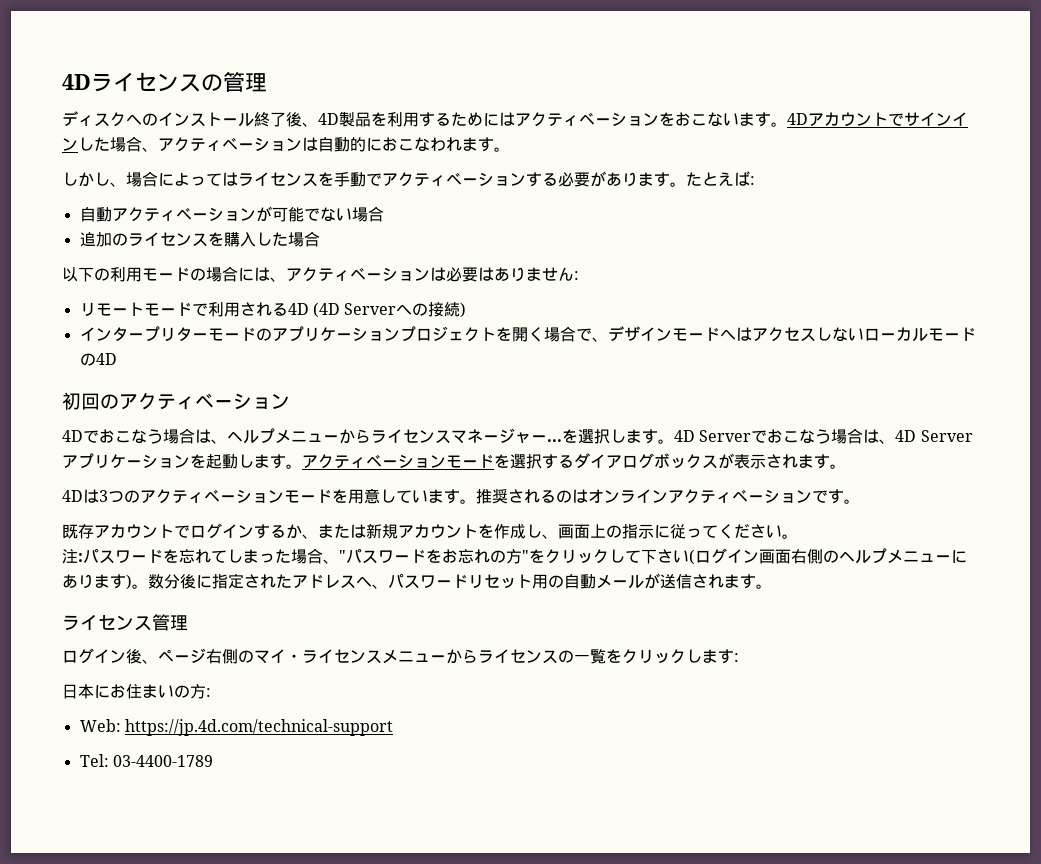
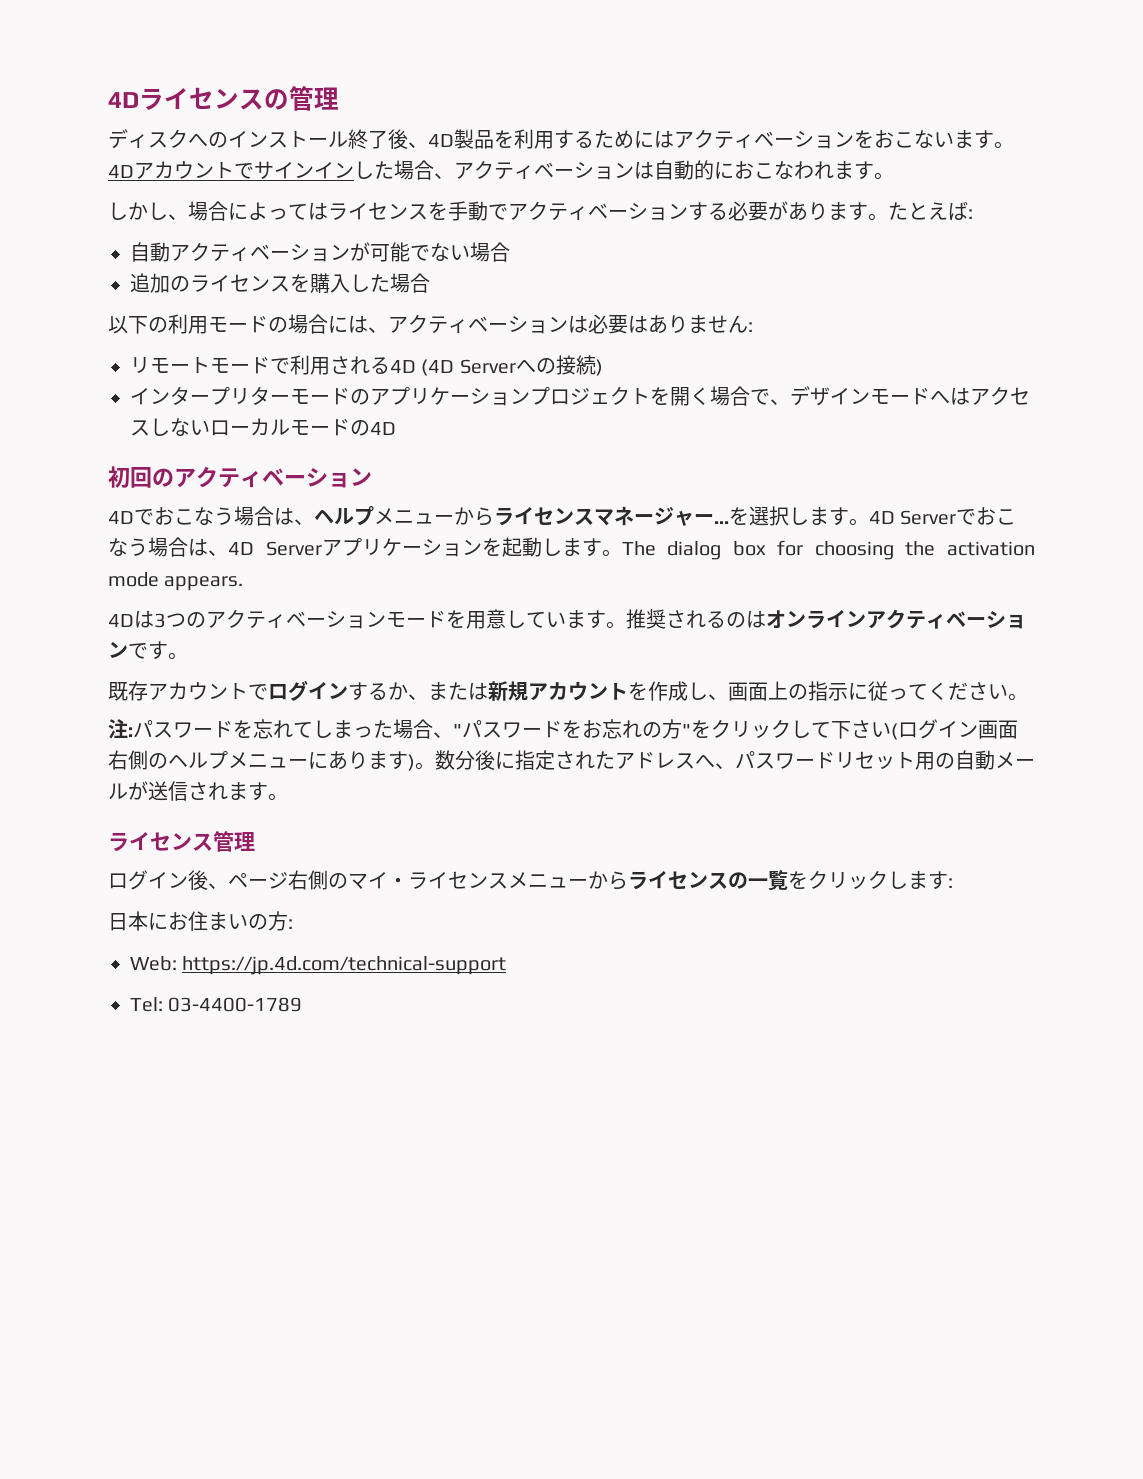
[302,453,846,469] アクティベーションモードを選択するダイアログボックスが表示されます。 -> [621,540,1035,560] [108,572,244,591] The dialog box for choosing the activation mode appears.

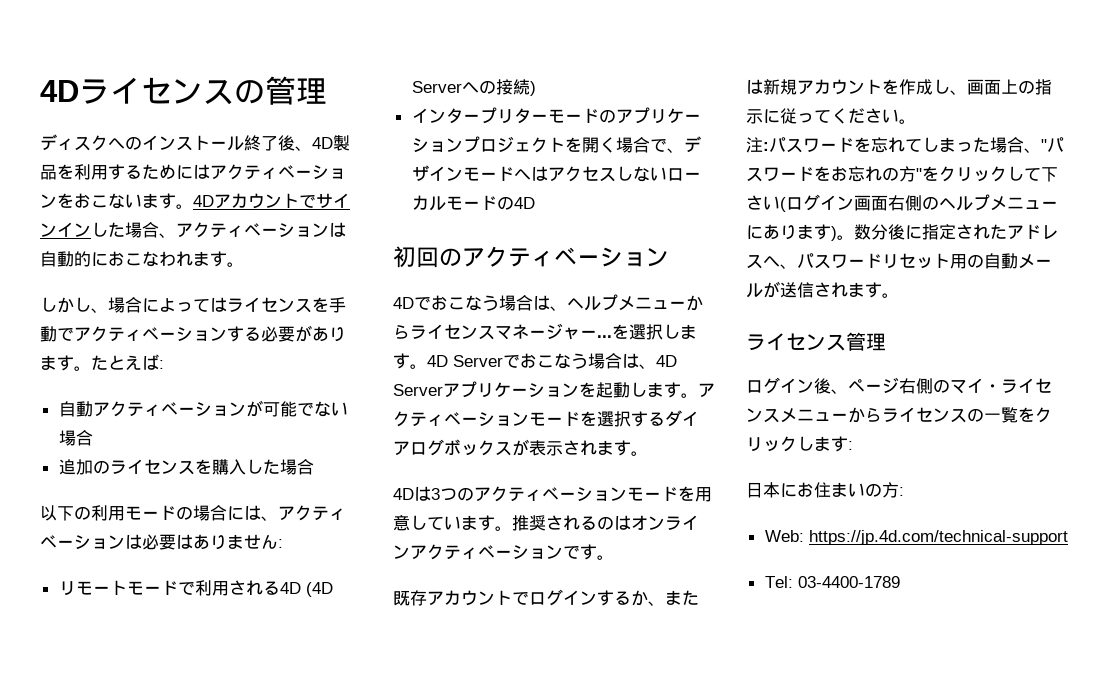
[621,540,1035,560] [108,572,244,591] The dialog box for choosing the activation mode appears. -> [698,383,715,398] [393,410,699,427] [393,439,648,456] アクティベーションモードを選択するダイアログボックスが表示されます。

